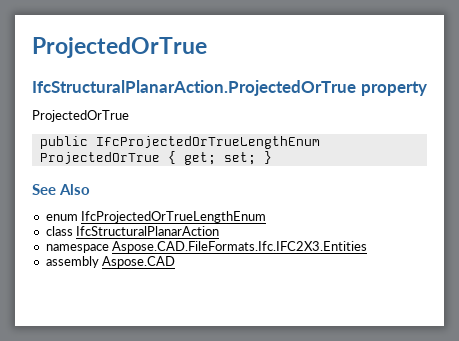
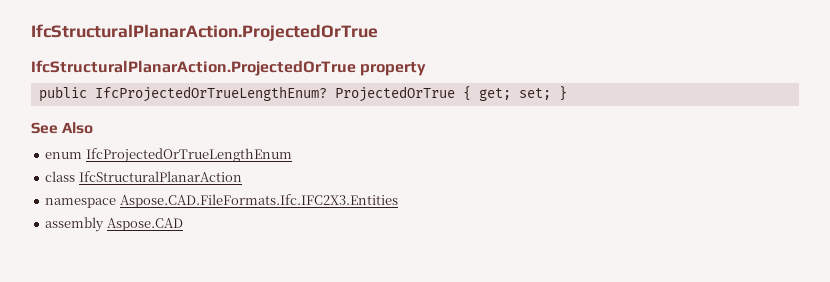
[32,37,207,58] ProjectedOrTrue -> [31,24,378,41] IfcStructuralPlanarAction.ProjectedOrTrue
[32,110,129,122] // ProjectedOrTrue -> (427, 69) none
[95,136,320,149] IfcProjectedOrTrueLengthEnum -> [94,86,327,102] IfcProjectedOrTrueLengthEnum?

